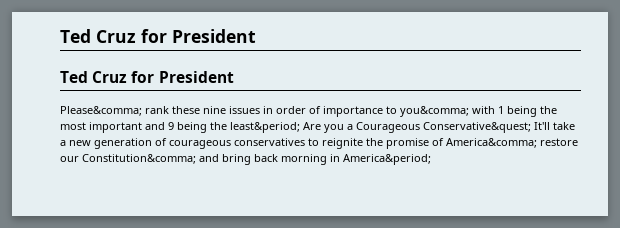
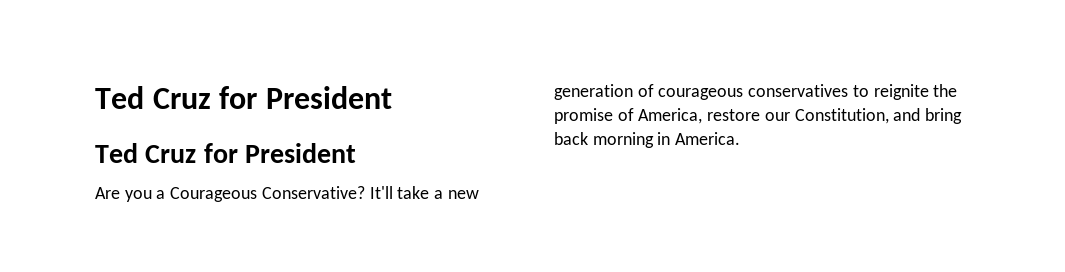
[60,106,557,117] [60,122,300,133] Please&comma; rank these nine issues in order of importance to you&comma; with 1 being the most important and 9 being the least&period; -> (357, 153) none
[423,122,531,133] Conservative&quest; -> [261,186,365,199] Conservative?
[446,138,537,148] America&comma; -> [638,108,703,124] America,
[82,154,196,164] Constitution&comma; -> [794,108,889,124] Constitution,
[343,154,431,165] America&period; -> [675,132,741,145] America.

